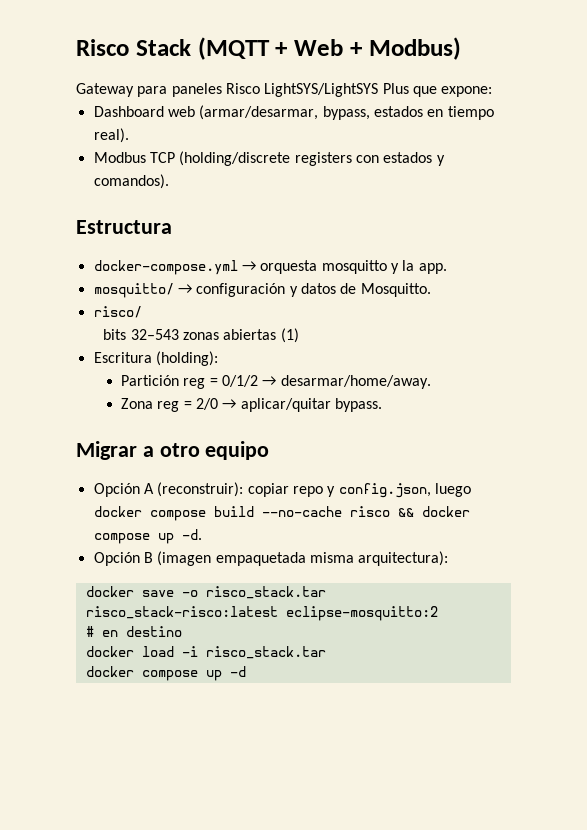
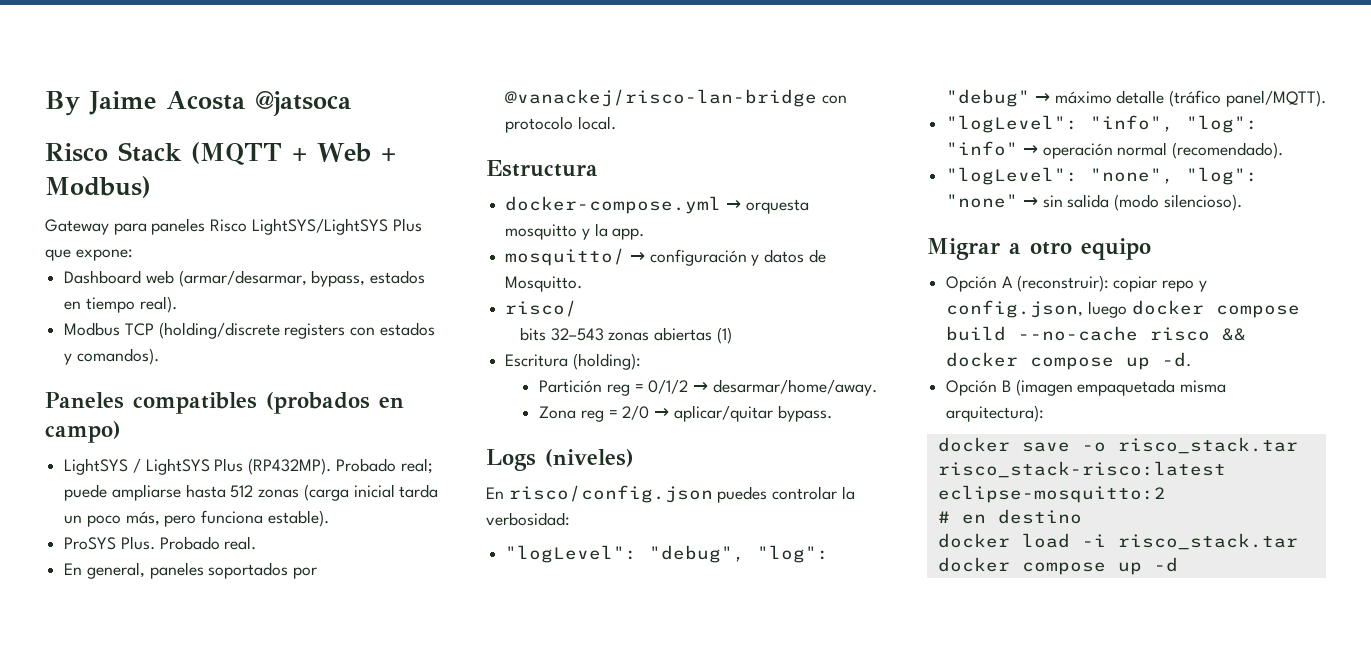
(76, 47) none -> [45,91,351,116] By Jaime Acosta @jatsoca //
(169, 181) none -> [45,392,404,414] [45,421,121,443] [64,458,433,475] [64,484,439,501] [64,510,329,527] [64,536,257,550] [64,562,318,579] [505,89,847,107] [505,116,616,133] // Paneles compatibles (probados en campo) // LightSYS / LightSYS Plus (RP432MP). Probado real; puede ampliarse hasta 512 zonas (carga inicial tarda un poco más, pero funciona estable). // ProSYS Plus. Probado real. // En general, paneles soportados por @vanackej/risco-lan-bridge con protocolo local.
(382, 405) none -> [486,449,634,471] [486,485,855,503] [486,512,570,526] [505,545,830,563] [946,89,1326,107] [946,115,1259,133] [946,141,1284,159] [946,167,1259,185] [946,194,1242,211] // Logs (niveles) // En risco/config.json puedes controlar la verbosidad: // "logLevel": "debug", "log": "debug" → máximo detalle (tráfico panel/MQTT). // "logLevel": "info", "log": "info" → operación normal (recomendado). // "logLevel": "none", "log": "none" → sin salida (modo silencioso).

